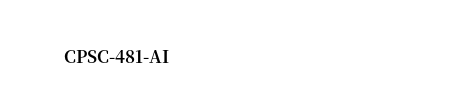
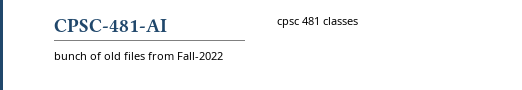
(169, 56) none -> [54,52,223,60] [277,17,358,28] // bunch of old files from Fall-2022 cpsc 481 classes

